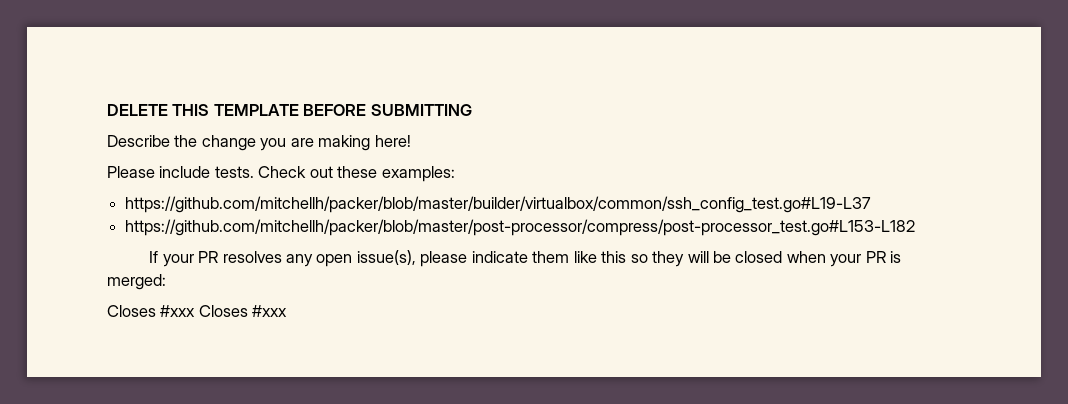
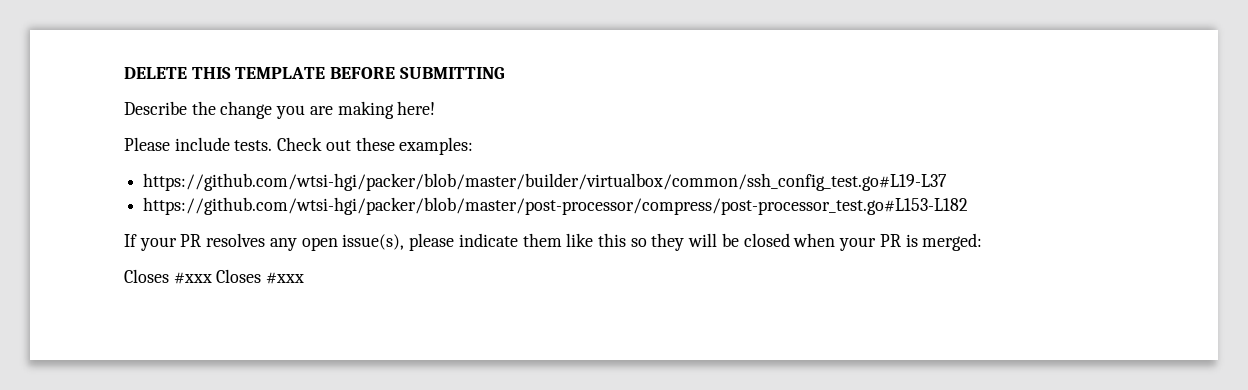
[125,196,872,213] [125,219,916,236] https://github.com/mitchellh/packer/blob/master/builder/virtualbox/common/ssh_config_test.go#L19-L37 // https://github.com/mitchellh/packer/blob/master/post-processor/compress/post-processor_test.go#L153-L182 -> [143,173,948,191] [143,197,969,215] https://github.com/wtsi-hgi/packer/blob/master/builder/virtualbox/common/ssh_config_test.go#L19-L37 // https://github.com/wtsi-hgi/packer/blob/master/post-processor/compress/post-processor_test.go#L153-L182

